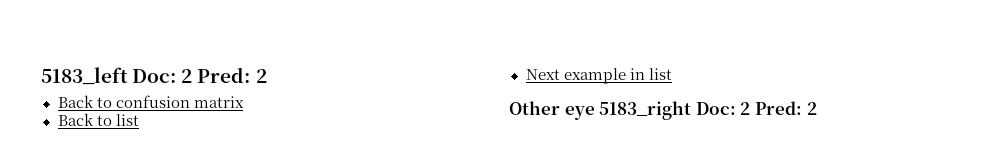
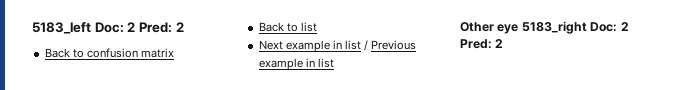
(672, 74) none -> [364,40,417,51] [258,58,334,70] / Previous example in list

